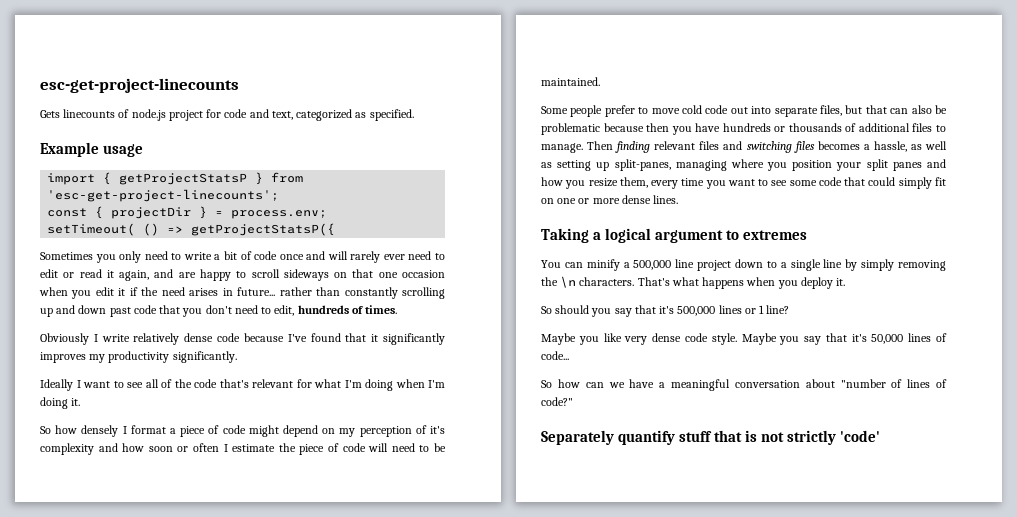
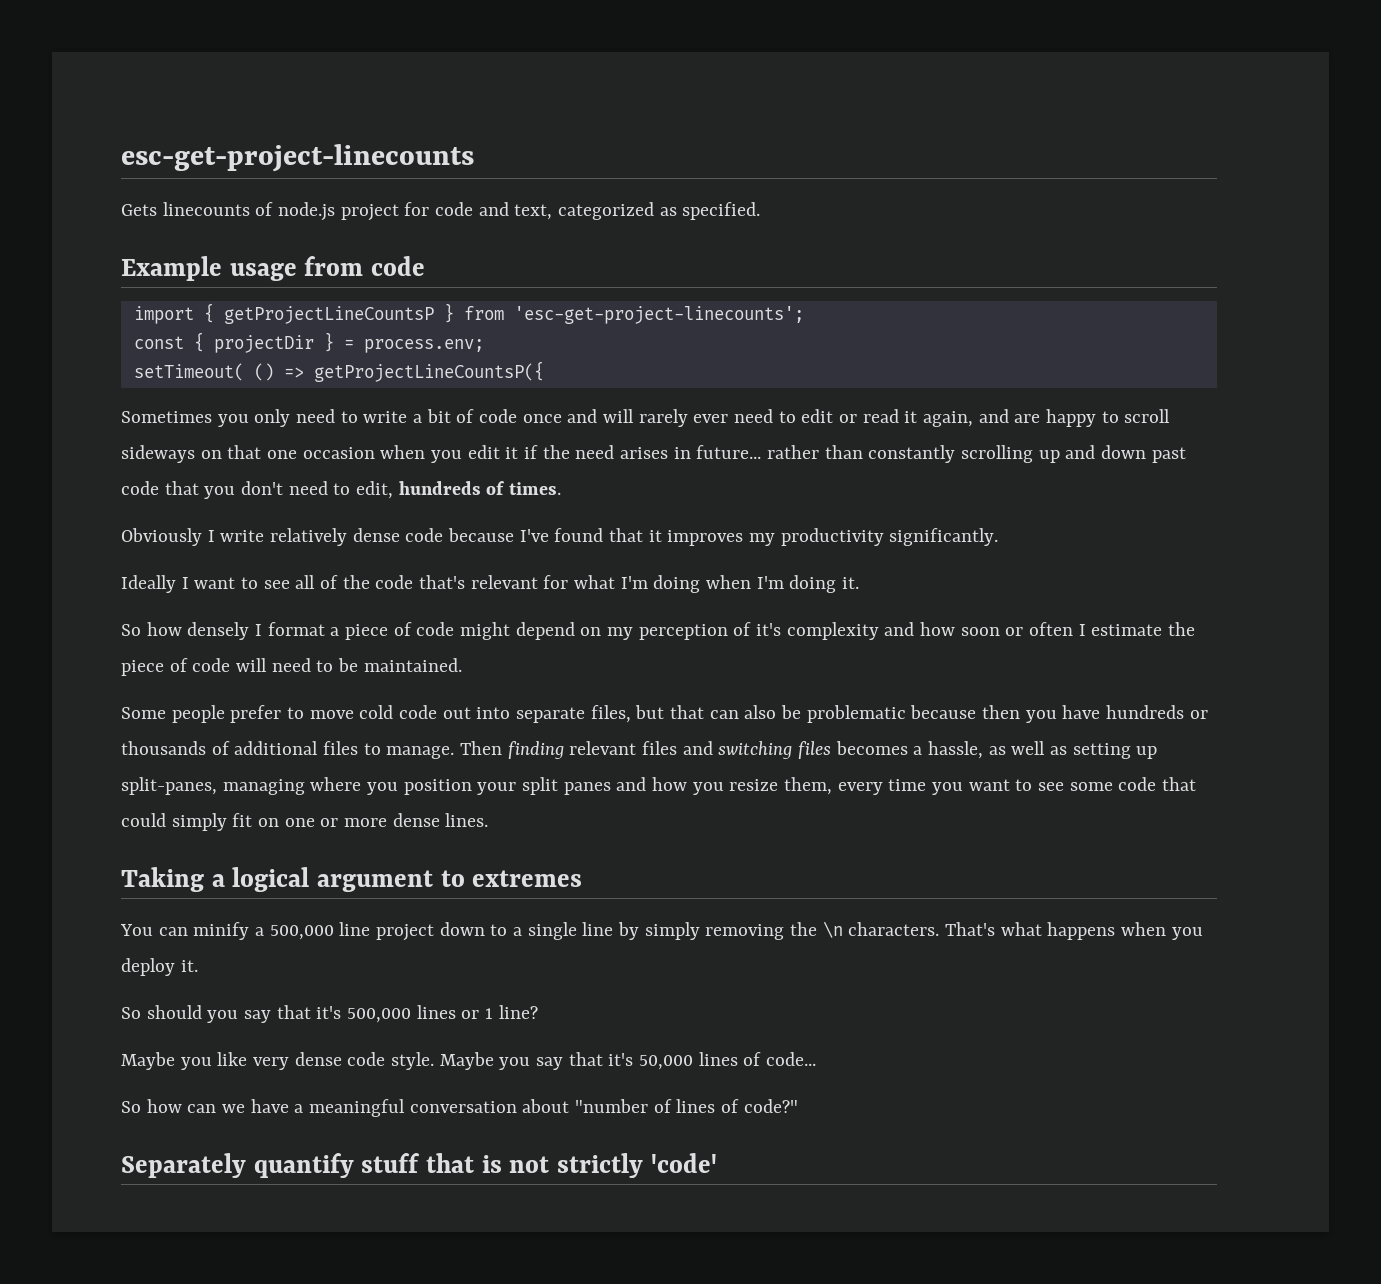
(144, 150) none -> [304,256,426,276] from code
[119,173,248,185] getProjectStatsP -> [223,306,434,324] getProjectLineCountsP
[191,223,336,236] getProjectStatsP({ -> [313,361,544,382] getProjectLineCountsP({
[383,333,445,345] significantly -> (662, 536) none

